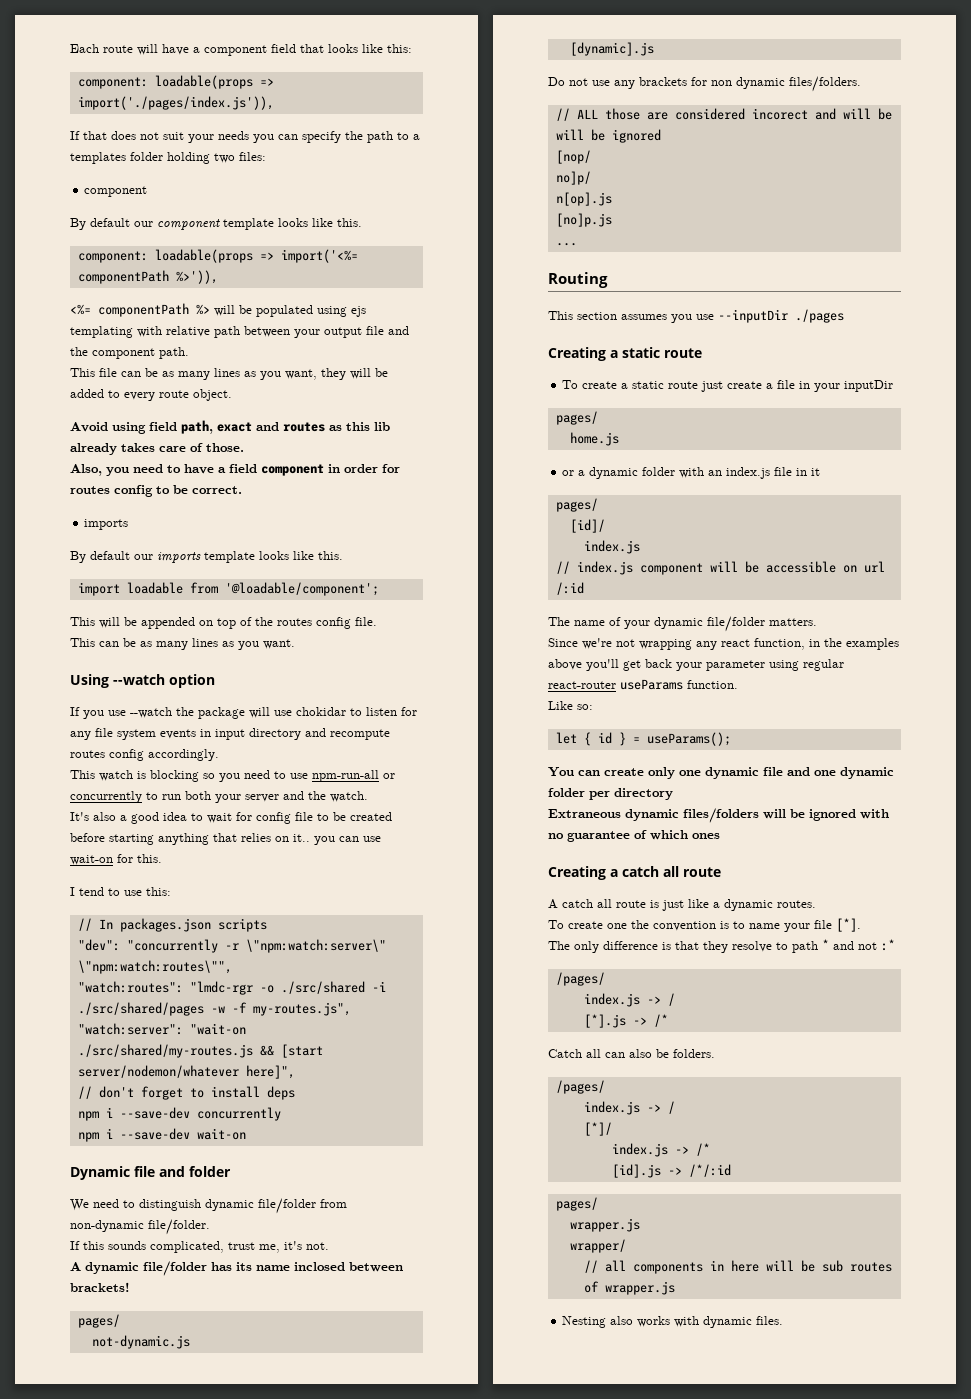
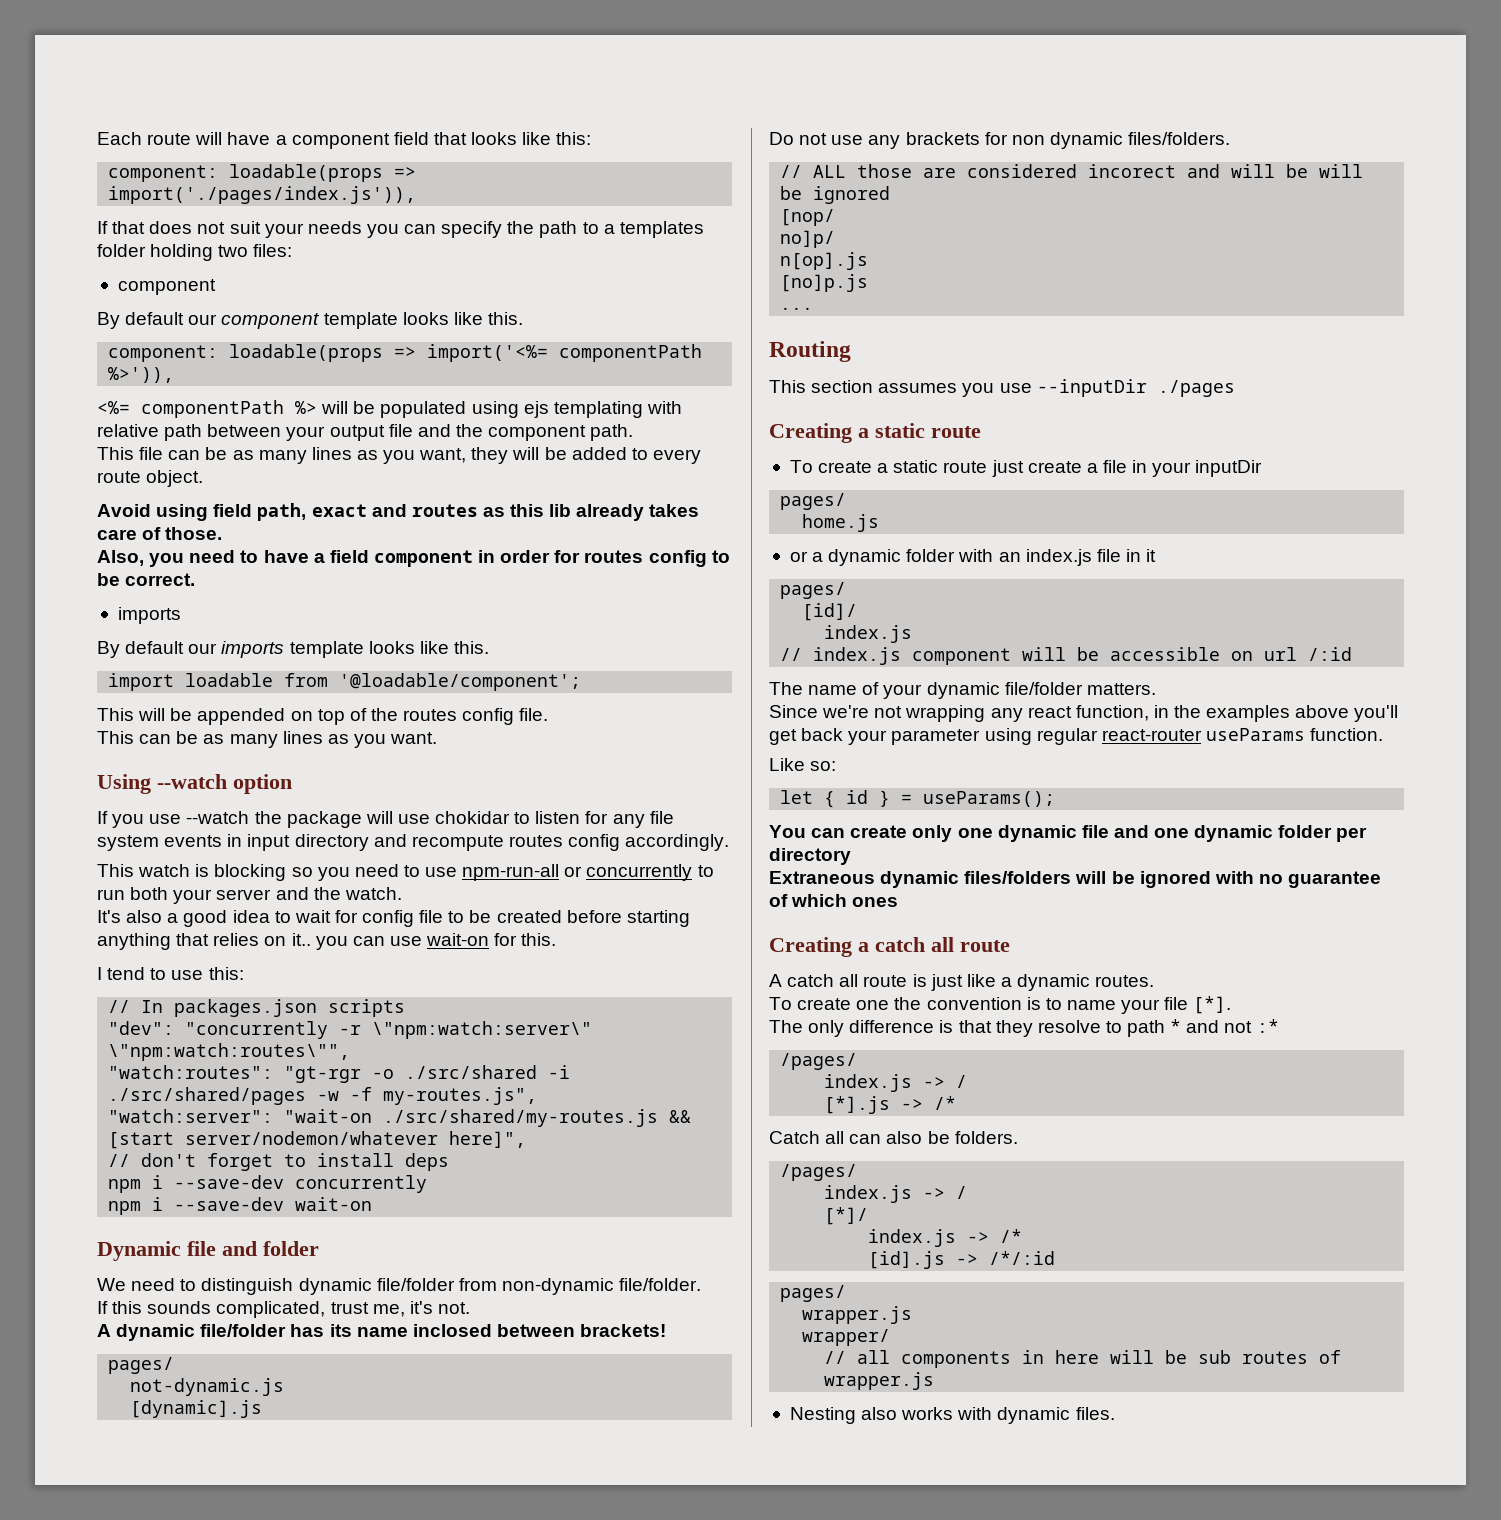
[189,981,253,995] "lmdc-rgr -> [284,1066,362,1083] "gt-rgr

